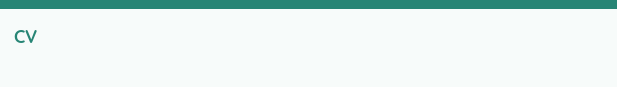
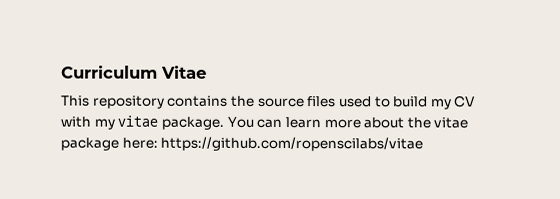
[14,30,37,43] CV -> [61,65,207,79] [60,95,477,110] [60,115,469,130] [60,136,424,152] Curriculum Vitae // This repository contains the source files used to build my CV with my vitae package. You can learn more about the vitae package here: https://github.com/ropenscilabs/vitae

